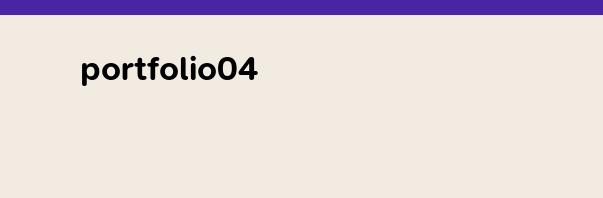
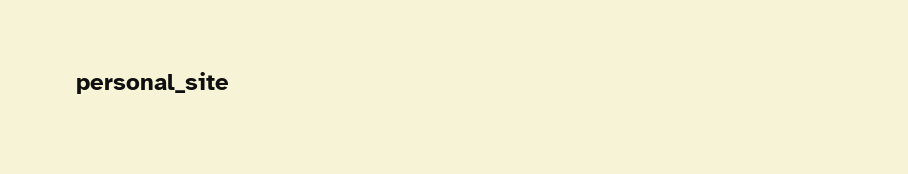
[80,55,258,86] portfolio04 -> [76,72,229,94] personal_site

